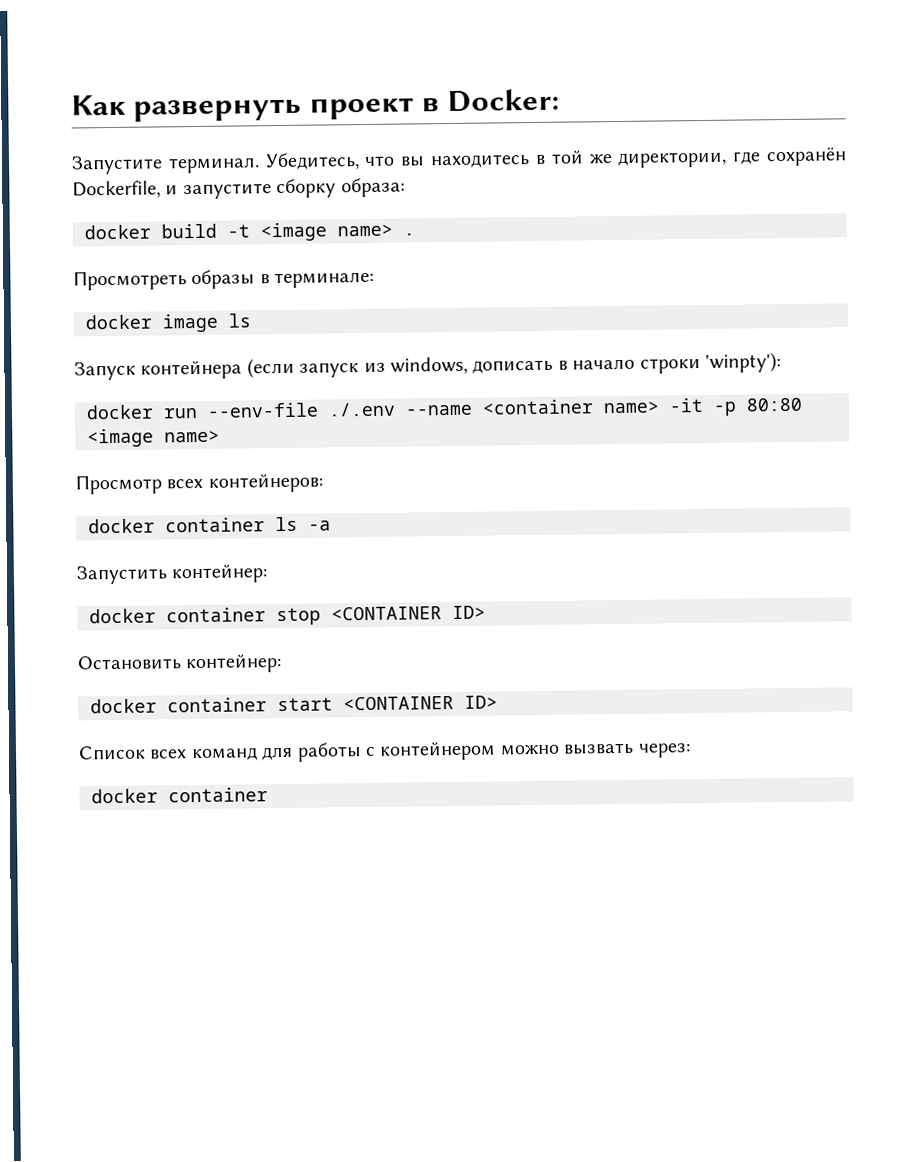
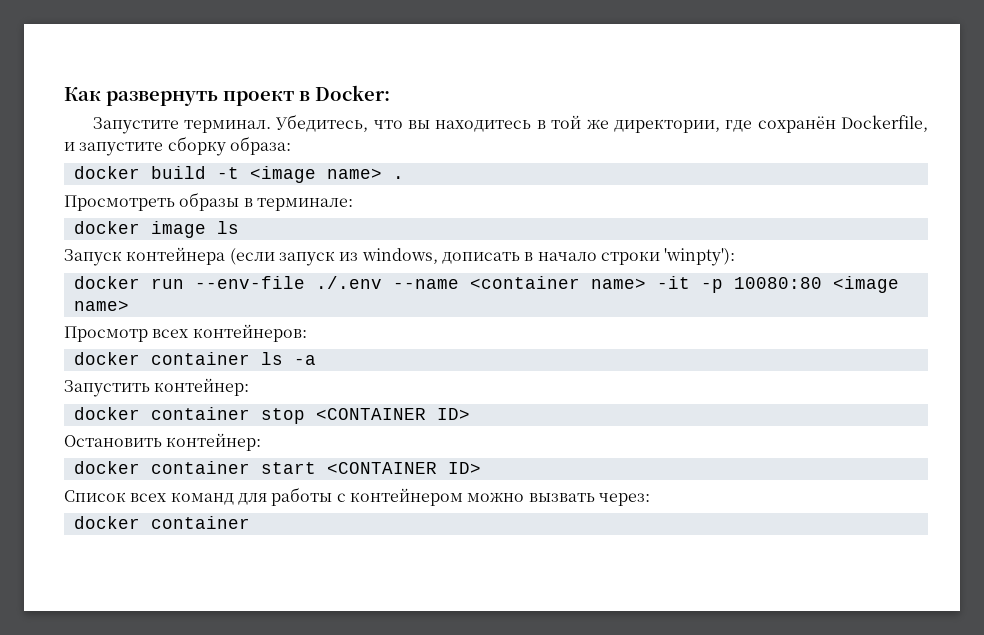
[746,397,803,412] 80:80 -> [733,277,822,289] 10080:80

